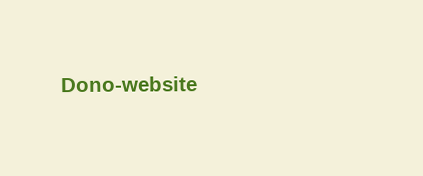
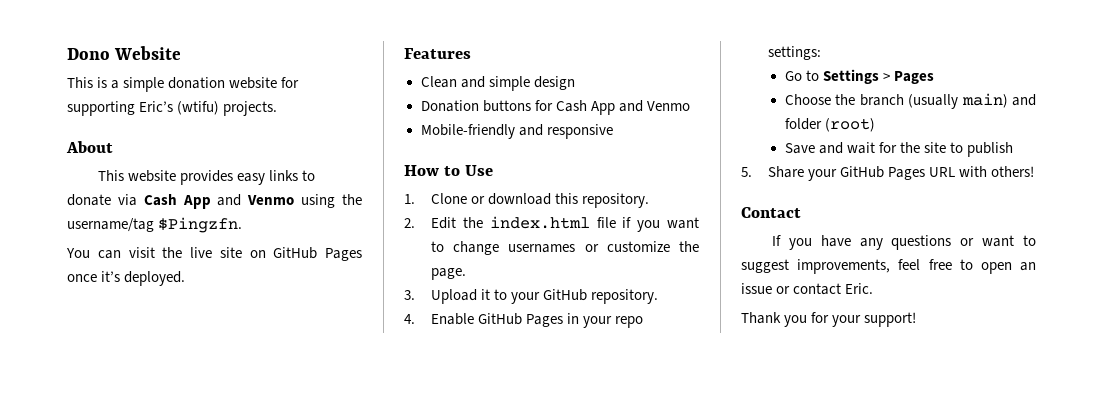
[60,76,198,93] Dono-website -> [67,46,182,60] [67,77,300,92] [67,101,278,116] [66,141,113,153] [98,170,316,185] [67,194,362,209] [67,217,243,233] [66,247,362,261] [67,271,186,286] [404,48,471,59] [420,76,575,91] [420,100,690,115] [420,124,613,139] [404,165,494,176] [404,193,650,208] [404,216,699,232] [431,241,699,255] [431,268,467,280] [404,289,659,304] [404,313,644,328] [768,46,822,60] [784,69,934,84] [784,93,1036,109] [784,118,875,132] [784,142,1013,157] [741,166,1035,181] [741,207,801,218] [772,235,1036,250] [741,259,1036,274] [741,283,874,295] [741,312,917,327] Dono Website // This is a simple donation website for supporting Eric’s (wtifu) projects. // About // This website provides easy links to donate via Cash App and Venmo using the username/tag $Pingzfn. // You can visit the live site on GitHub Pages once it’s deployed. // Features // Clean and simple design // Donation buttons for Cash App and Venmo // Mobile-friendly and responsive // How to Use // 1. Clone or download this repository. // 2. Edit the index.html file if you want to change usernames or customize the page. // 3. Upload it to your GitHub repository. // 4. Enable GitHub Pages in your repo settings: // Go to Settings > Pages // Choose the branch (usually main) and folder (root) // Save and wait for the site to publish // 5. Share your GitHub Pages URL with others! // Contact // If you have any questions or want to suggest improvements, feel free to open an issue or contact Eric. // Thank you for your support!

